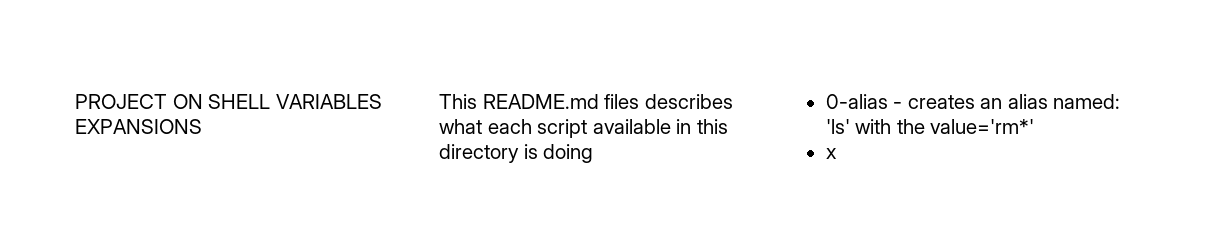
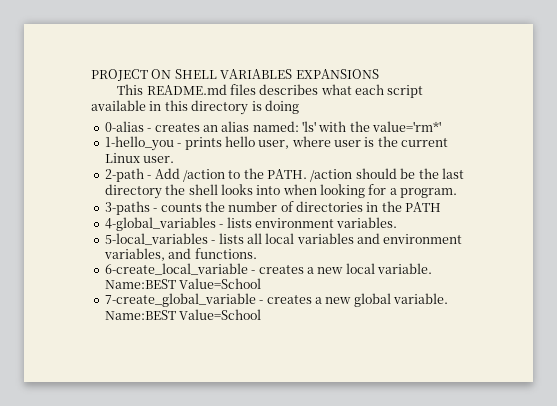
[825,148,837,159] x -> [104,136,449,151] [104,153,175,163] [104,168,464,182] [104,184,458,199] [104,201,442,215] [104,217,398,231] [104,233,463,245] [103,248,257,261] [104,263,432,275] [104,278,262,289] [104,293,448,307] [104,309,262,320] 1-hello_you - prints hello user, where user is the current Linux user. // 2-path - Add /action to the PATH. /action should be the last directory the shell looks into when looking for a program. // 3-paths - counts the number of directories in the PATH // 4-global_variables - lists environment variables. // 5-local_variables - lists all local variables and environment variables, and functions. // 6-create_local_variable - creates a new local variable. Name:BEST Value=School // 7-create_global_variable - creates a new global variable. Name:BEST Value=School

